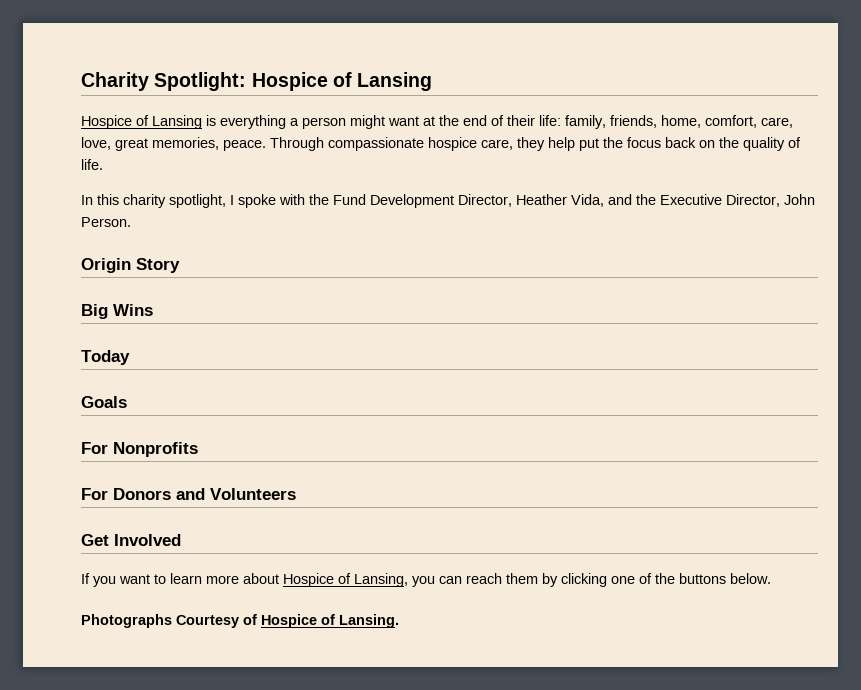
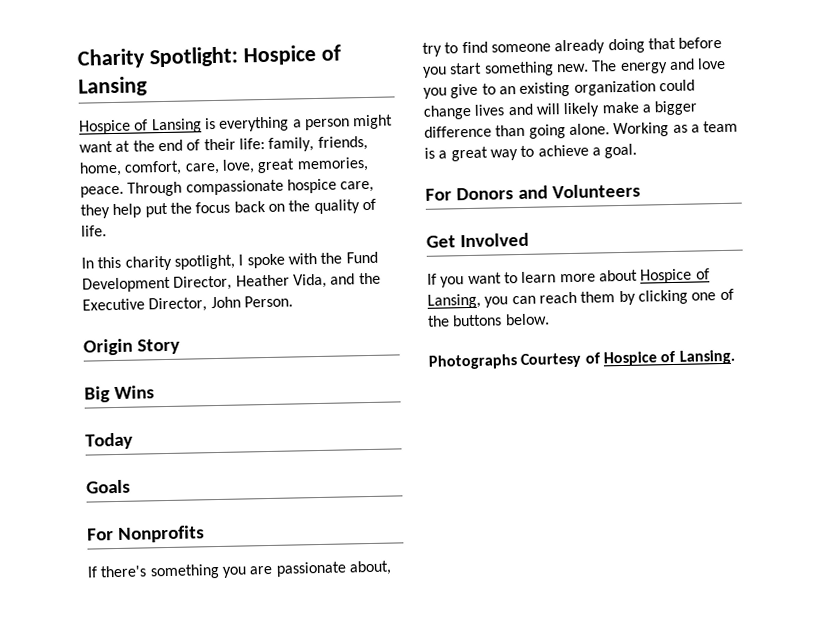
(198, 449) none -> [87,560,392,580] [422,36,723,57] [423,57,727,78] [423,79,695,99] [423,100,699,120] [424,120,739,139] [424,143,638,162] // If there's something you are passionate about, try to find someone already doing that before you start something new. The energy and love you give to an existing organization could change lives and will likely make a bigger difference than going alone. Working as a team is a great way to achieve a goal.

